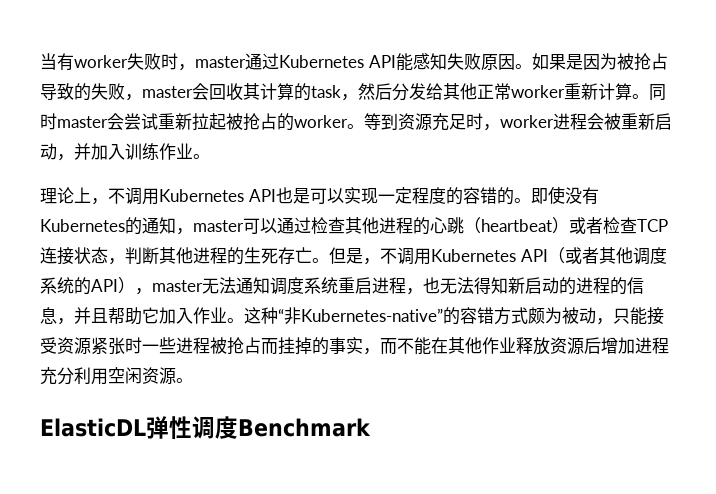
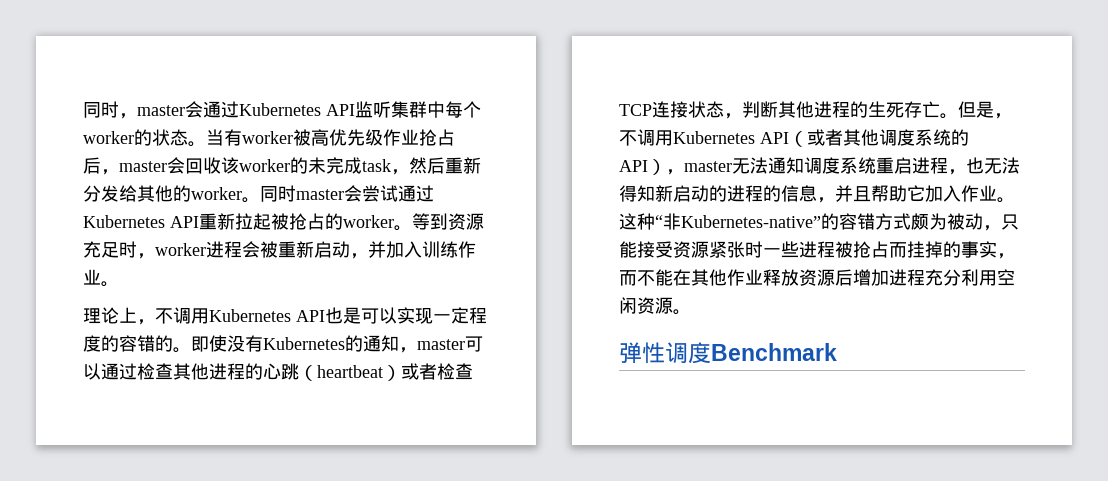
[40,53,161,71] 当有worker失败 -> [83,102,101,118] 同
[245,53,668,71] [40,83,311,101] 通过Kubernetes API能感知失败原因。如果是因为被抢占导致的失败，master会回收其计算的 -> [185,101,481,118] [83,129,455,147] [83,157,362,175] 会通过Kubernetes API监听集群中每个worker的状态。当有worker被高优先级作业抢占后，master会回收该worker的未完成
(392, 91) none -> [445,157,481,174] 重新
[477,83,632,100] 正常worker重新计算 -> [173,185,242,202] 的worker
(158, 121) none -> [398,185,434,202] [83,215,199,228] 通过Kubernetes API
[40,418,146,437] ElasticDL -> (691, 312) none

